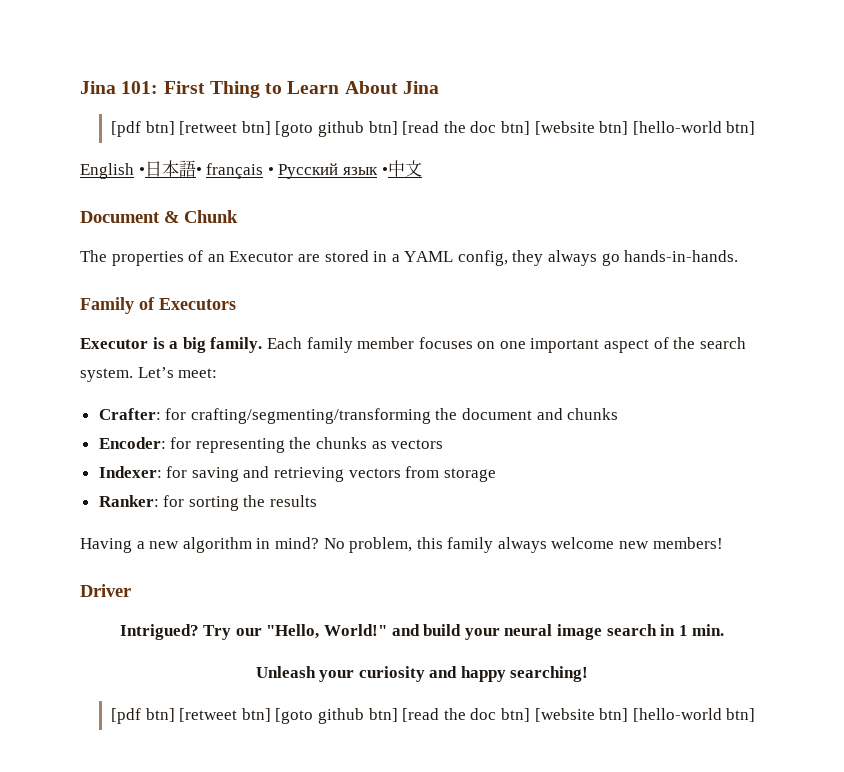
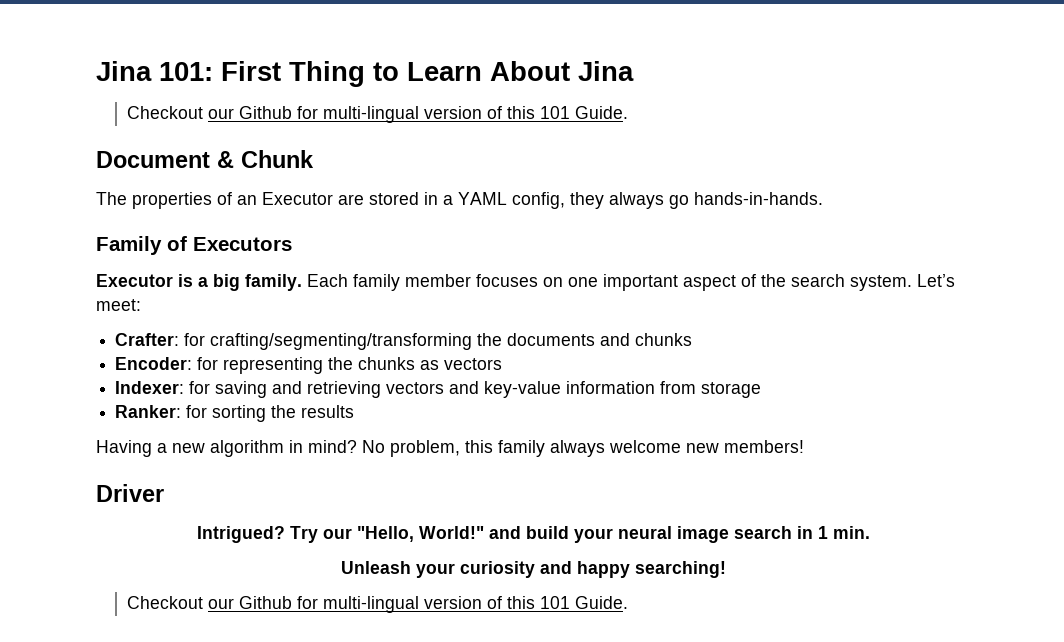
[111,121,756,137] [80,160,422,179] [pdf btn] [retweet btn] [goto github btn] [read the doc btn] [website btn] [hello-world btn] // English •日本語• français • Русский язык •中文 -> [126,106,628,123] Checkout our Github for multi-lingual version of this 101 Guide.
[462,408,533,420] document -> [507,333,596,346] documents
(401, 473) none -> [449,381,656,398] and key-value information
[111,708,756,724] [pdf btn] [retweet btn] [goto github btn] [read the doc btn] [website btn] [hello-world btn] -> [126,596,628,613] Checkout our Github for multi-lingual version of this 101 Guide.

